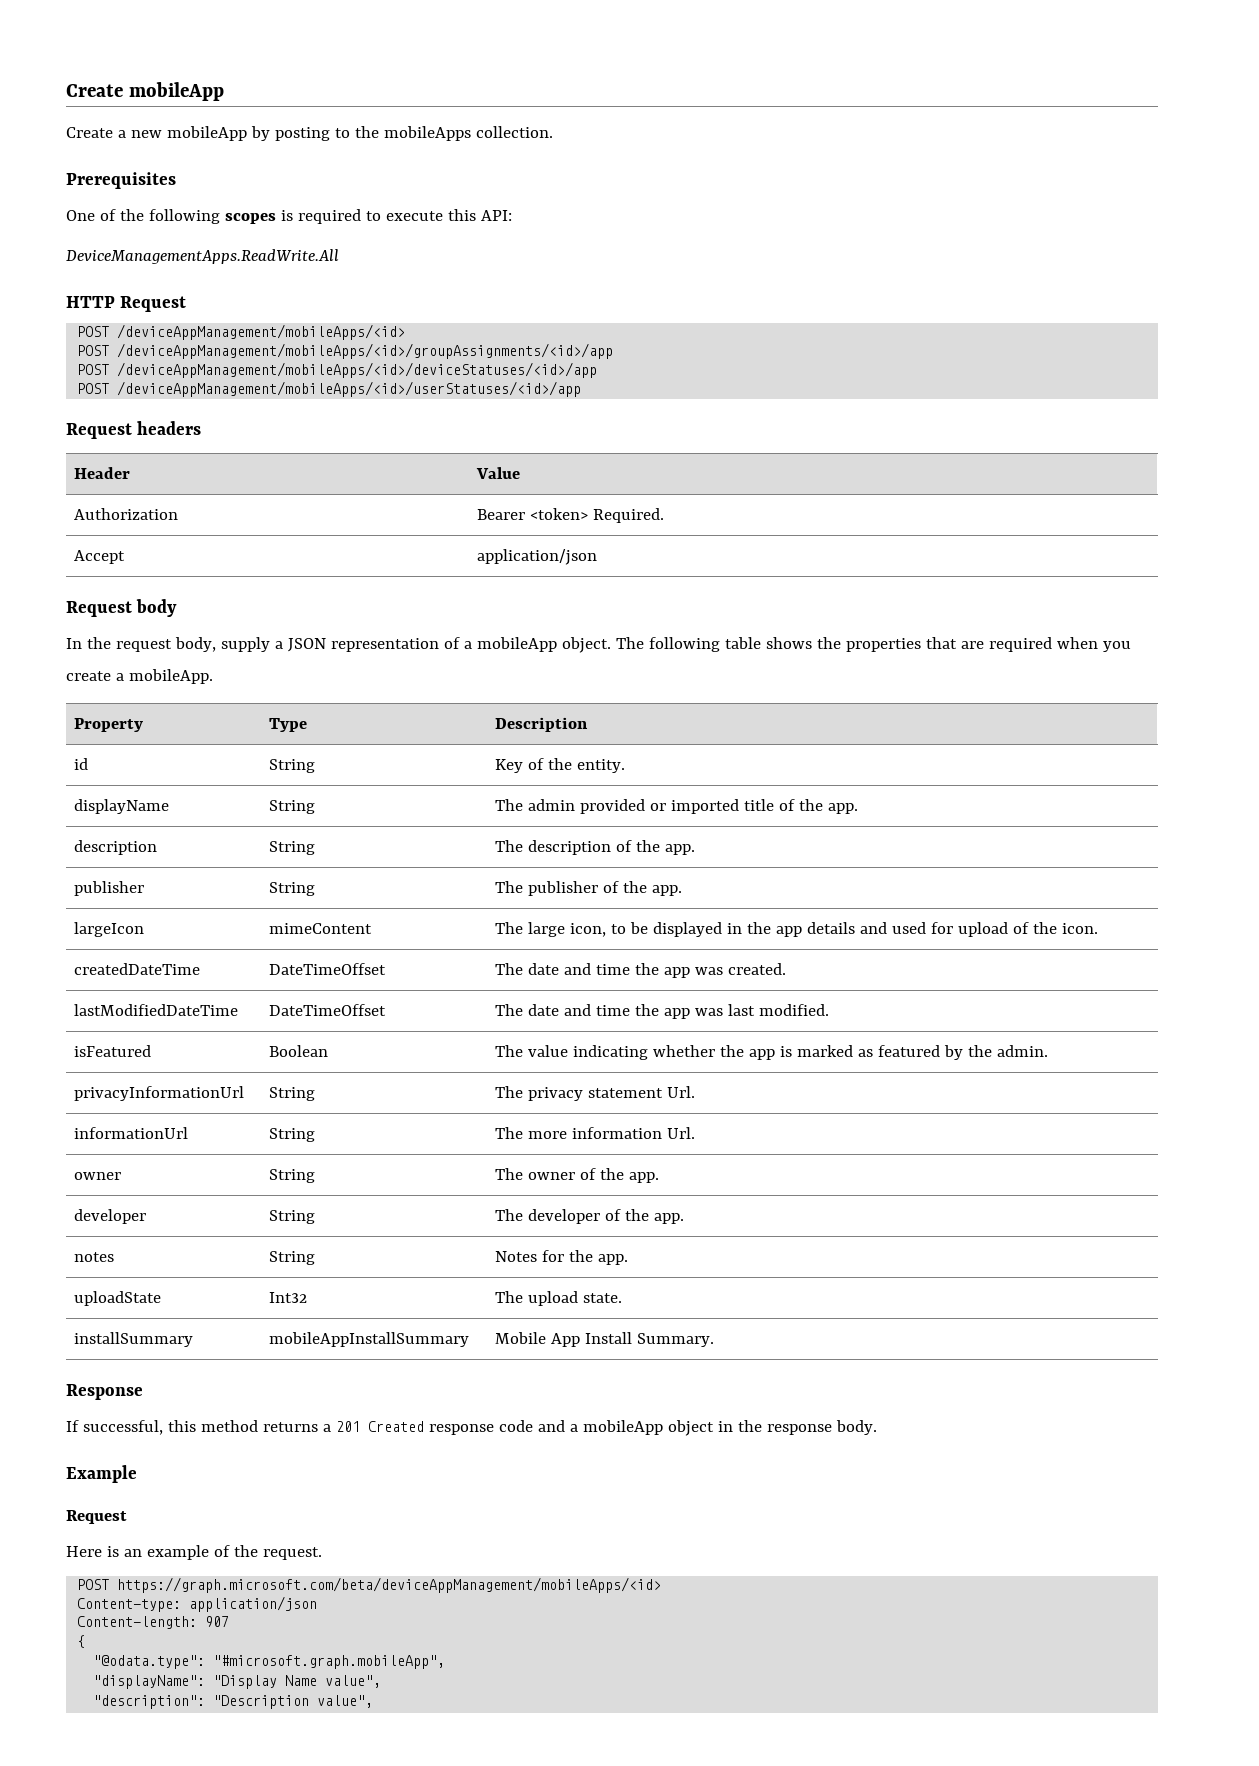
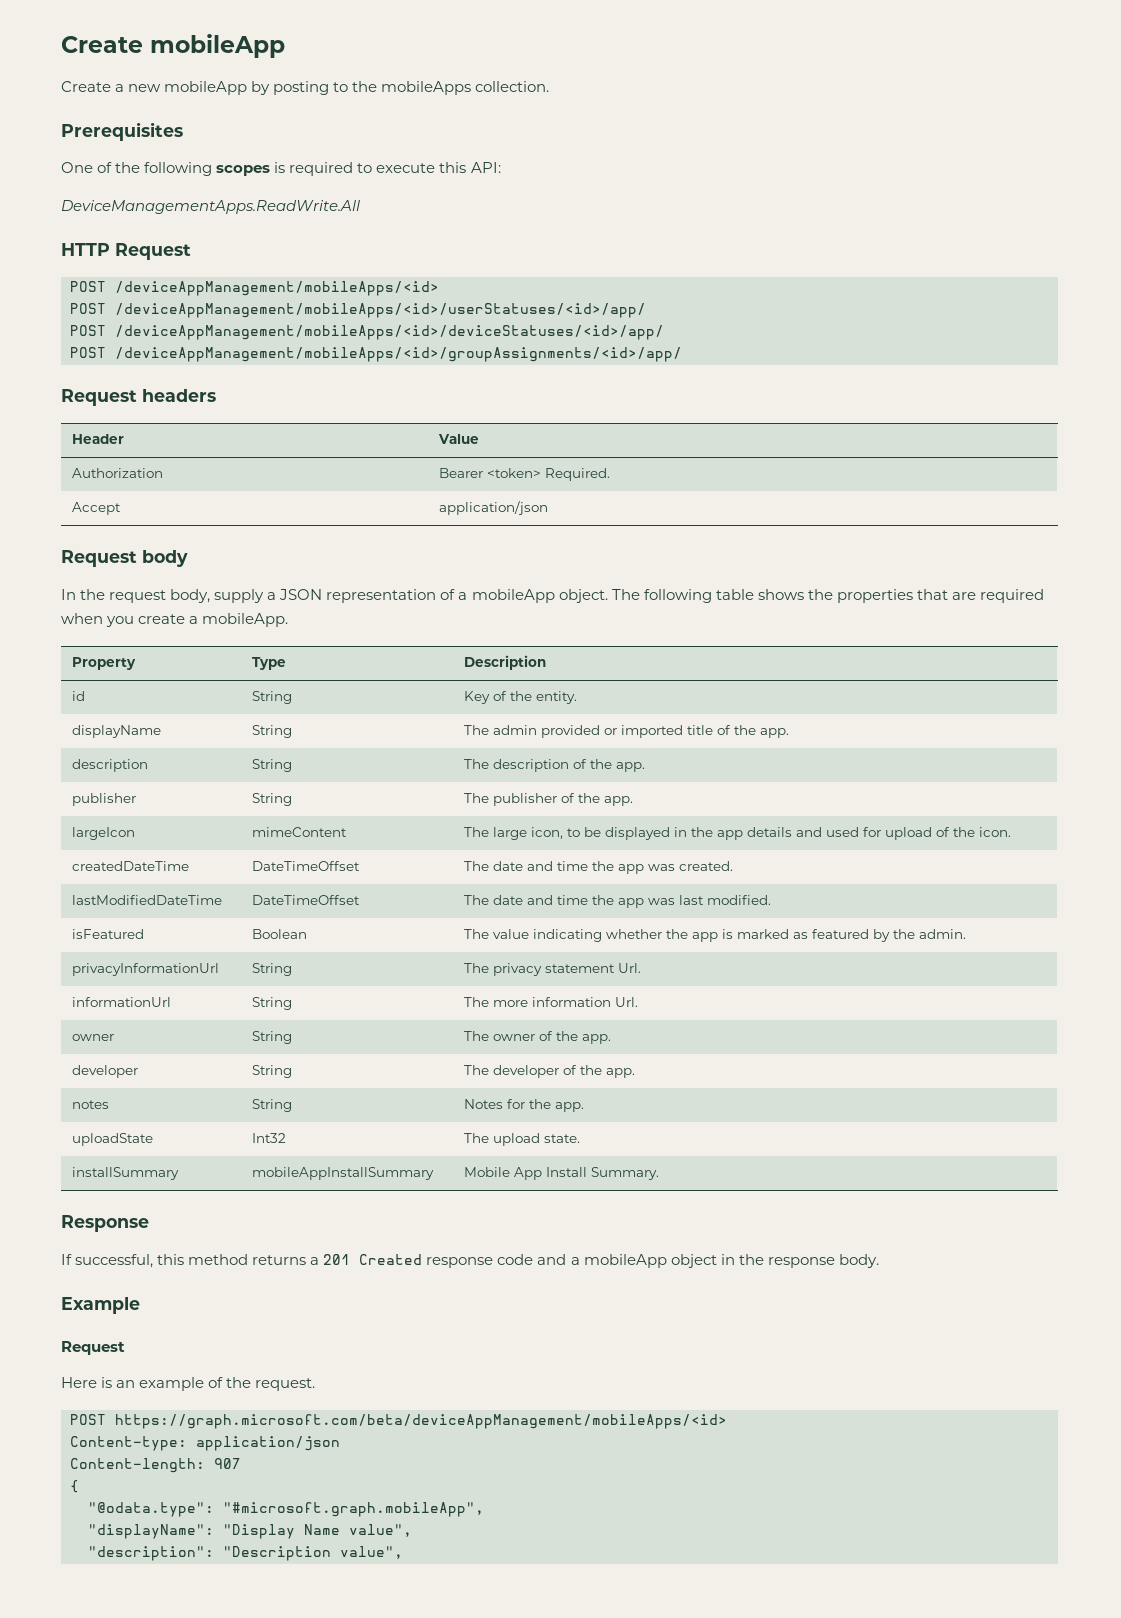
[117,343,614,359] [77,362,598,378] [77,381,582,397] /deviceAppManagement/mobileApps/<id>/groupAssignments/<id>/app // POST /deviceAppManagement/mobileApps/<id>/deviceStatuses/<id>/app // POST /deviceAppManagement/mobileApps/<id>/userStatuses/<id>/app -> [115,303,646,318] [70,325,664,340] [70,347,682,362] /deviceAppManagement/mobileApps/<id>/userStatuses/<id>/app/ // POST /deviceAppManagement/mobileApps/<id>/deviceStatuses/<id>/app/ // POST /deviceAppManagement/mobileApps/<id>/groupAssignments/<id>/app/

